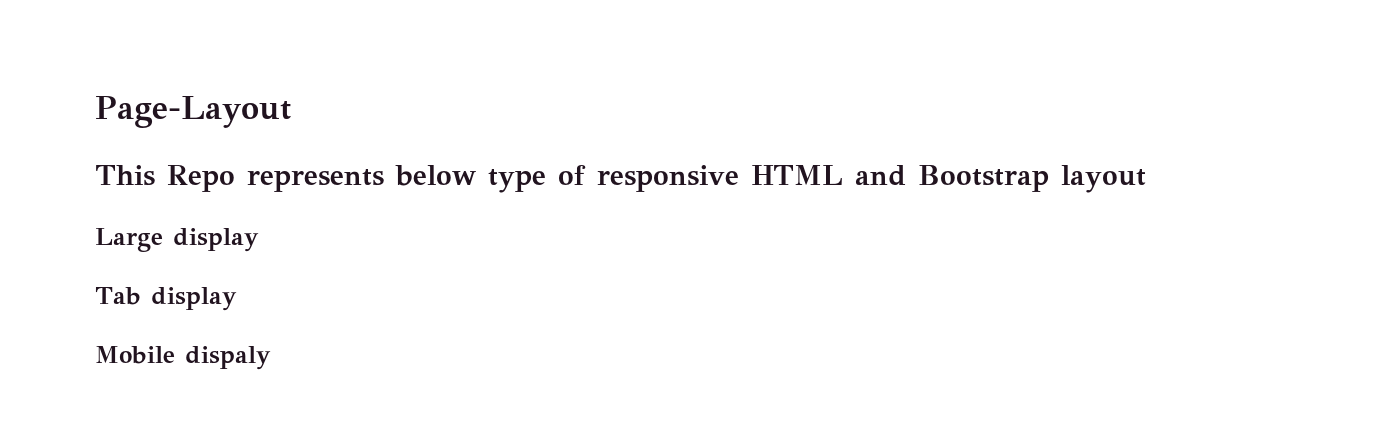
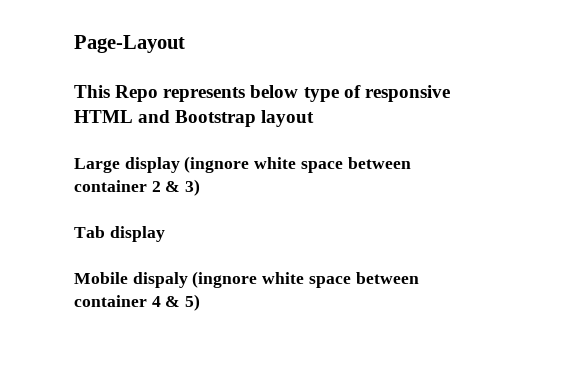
[95,287,237,311] [95,346,271,370] // Tab display // Mobile dispaly -> [184,156,411,173] [74,179,201,196] [74,226,165,242] [74,271,419,288] [74,294,201,311] (ingnore white space between container 2 & 3) // Tab display // Mobile dispaly (ingnore white space between container 4 & 5)

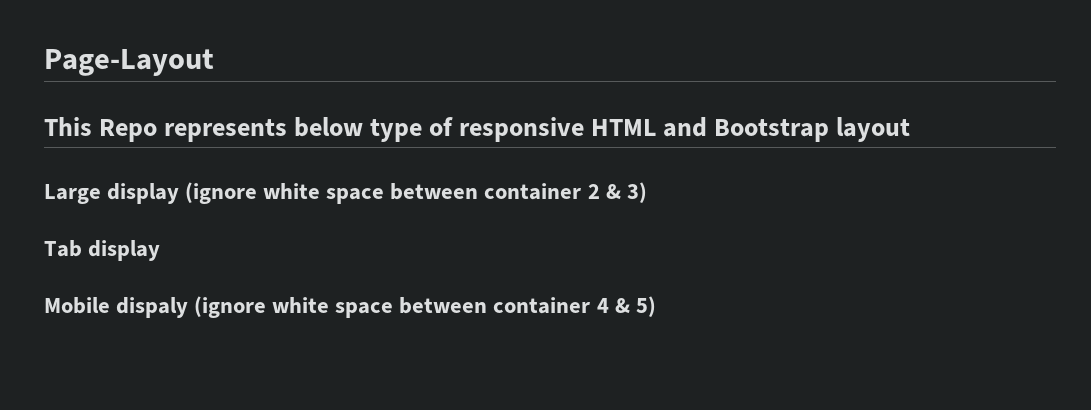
[184,156,250,173] (ingnore -> [185,182,258,204] (ignore
[192,271,258,288] (ingnore -> [194,296,267,318] (ignore

